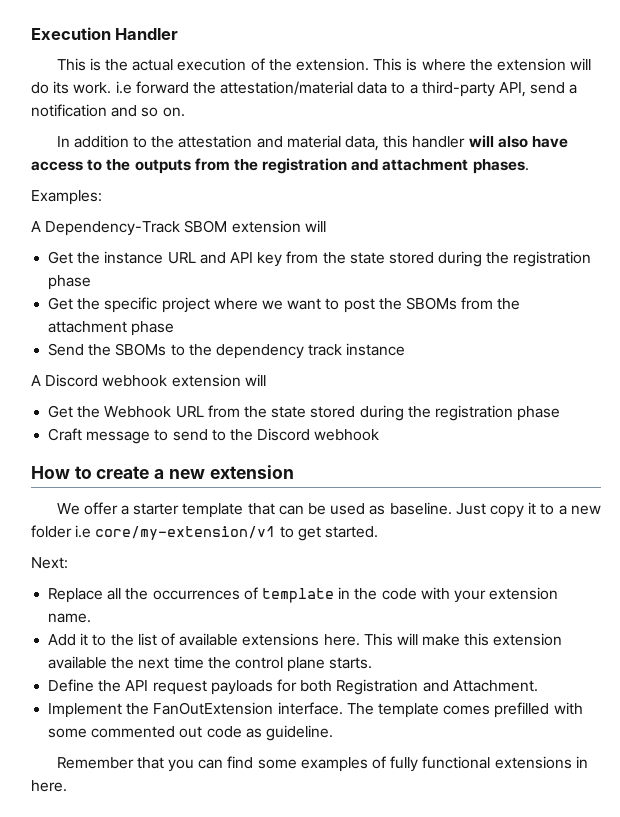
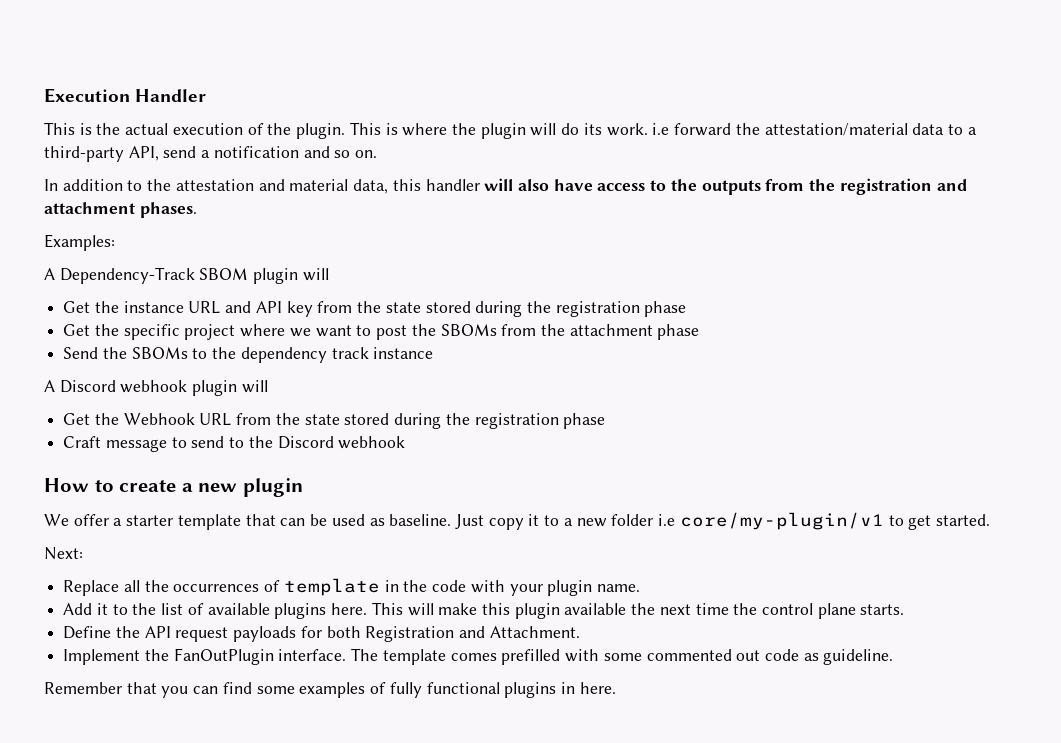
[296,58,370,71] extension. -> [296,123,346,139] plugin.
[496,58,566,71] extension -> [480,123,526,139] plugin
[231,220,301,233] extension -> [253,268,299,284] plugin
[171,374,241,387] extension -> [192,380,238,396] plugin
[209,465,294,479] extension -> [242,478,303,497] plugin
[95,526,276,540] core/my-extension/v1 -> [679,512,884,530] core/my-plugin/v1
[489,587,559,600] extension -> [547,580,593,596] plugin
[242,633,320,646] extensions -> [274,603,327,619] plugins
[493,633,563,646] extension -> [514,603,560,619] plugin
[153,702,274,715] FanOutExtension -> [173,648,274,665] FanOutPlugin
[494,756,572,769] extensions -> [504,682,557,698] plugins

